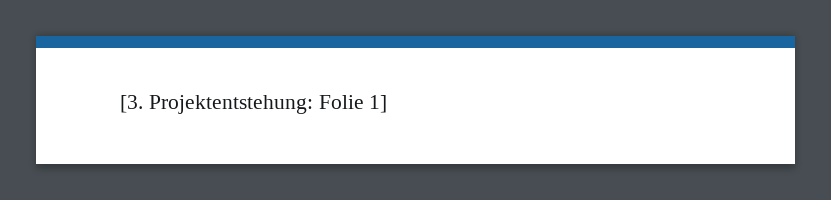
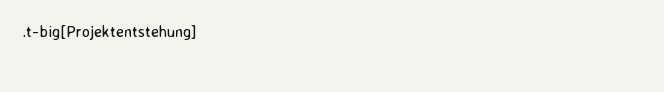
[120,95,388,114] [3. Projektentstehung: Folie 1] -> [23,25,197,40] .t-big[Projektentstehung]

